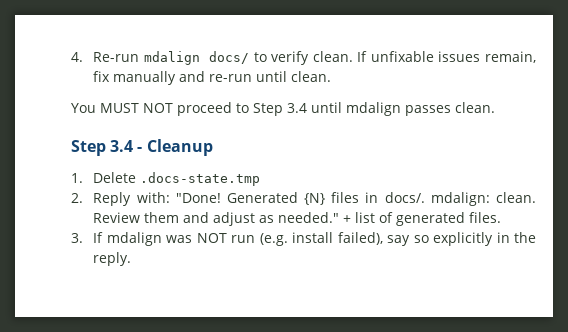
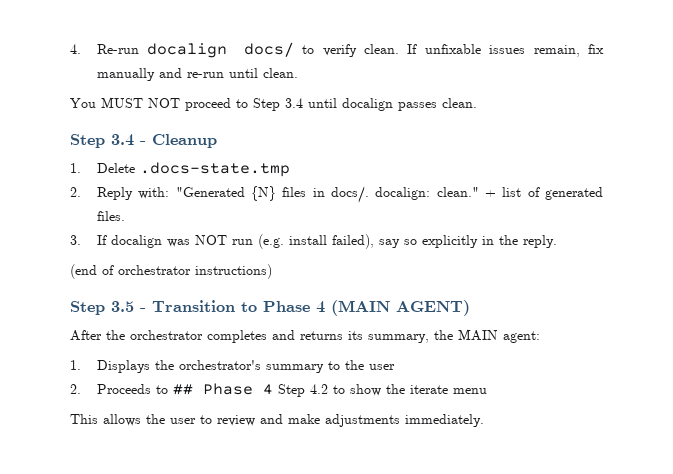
[143,51,200,65] mdalign -> [147,43,228,58] docalign
[346,102,401,116] mdalign -> [342,98,393,111] docalign
[175,192,298,203] "Done! Generated -> [175,187,245,197] "Generated
[430,192,536,206] [93,212,340,226] mdalign: clean. Review them and adjust as needed." -> [375,187,479,200] docalign: clean."
[106,232,162,246] mdalign -> [110,235,162,248] docalign
(132, 259) none -> [70,264,272,279] [70,300,470,316] [70,329,540,343] [70,360,395,373] [70,383,487,397] [70,414,484,427] // (end of orchestrator instructions) // Step 3.5 - Transition to Phase 4 (MAIN AGENT) // After the orchestrator completes and returns its summary, the MAIN agent: // 1. Displays the orchestrator's summary to the user // 2. Proceeds to ## Phase 4 Step 4.2 to show the iterate menu // This allows the user to review and make adjustments immediately.

